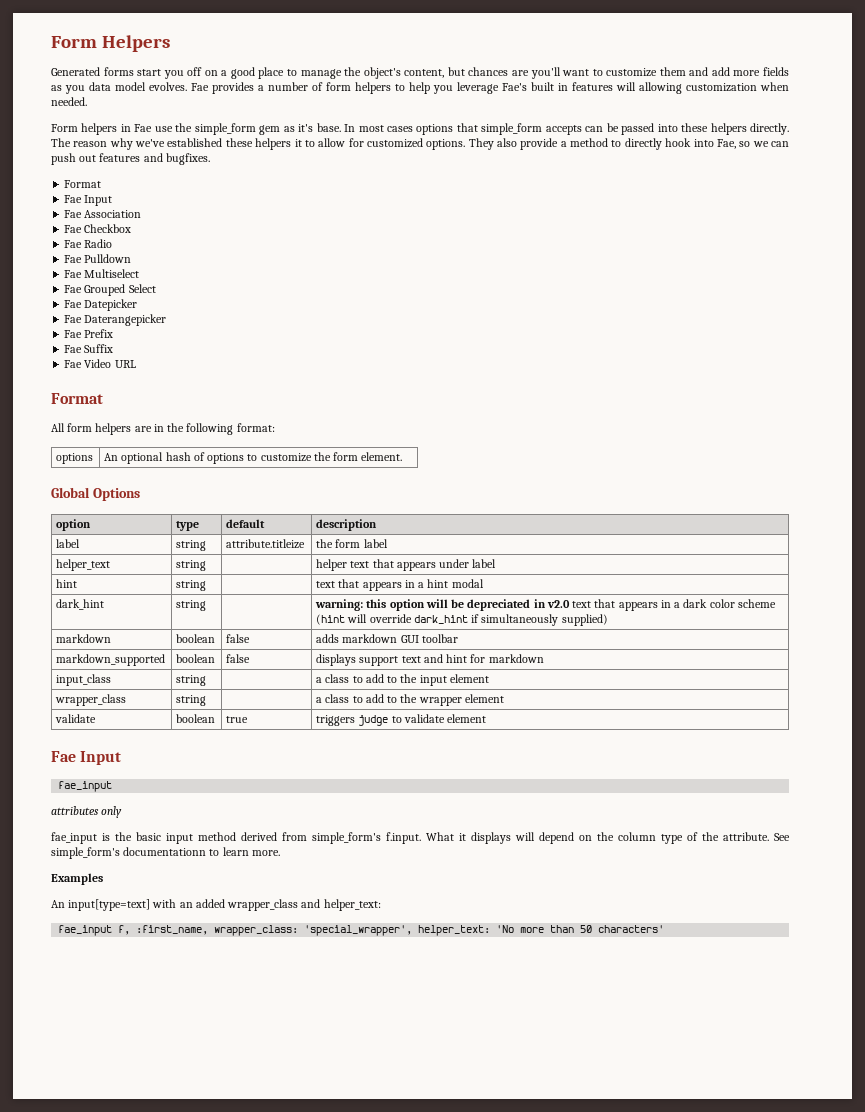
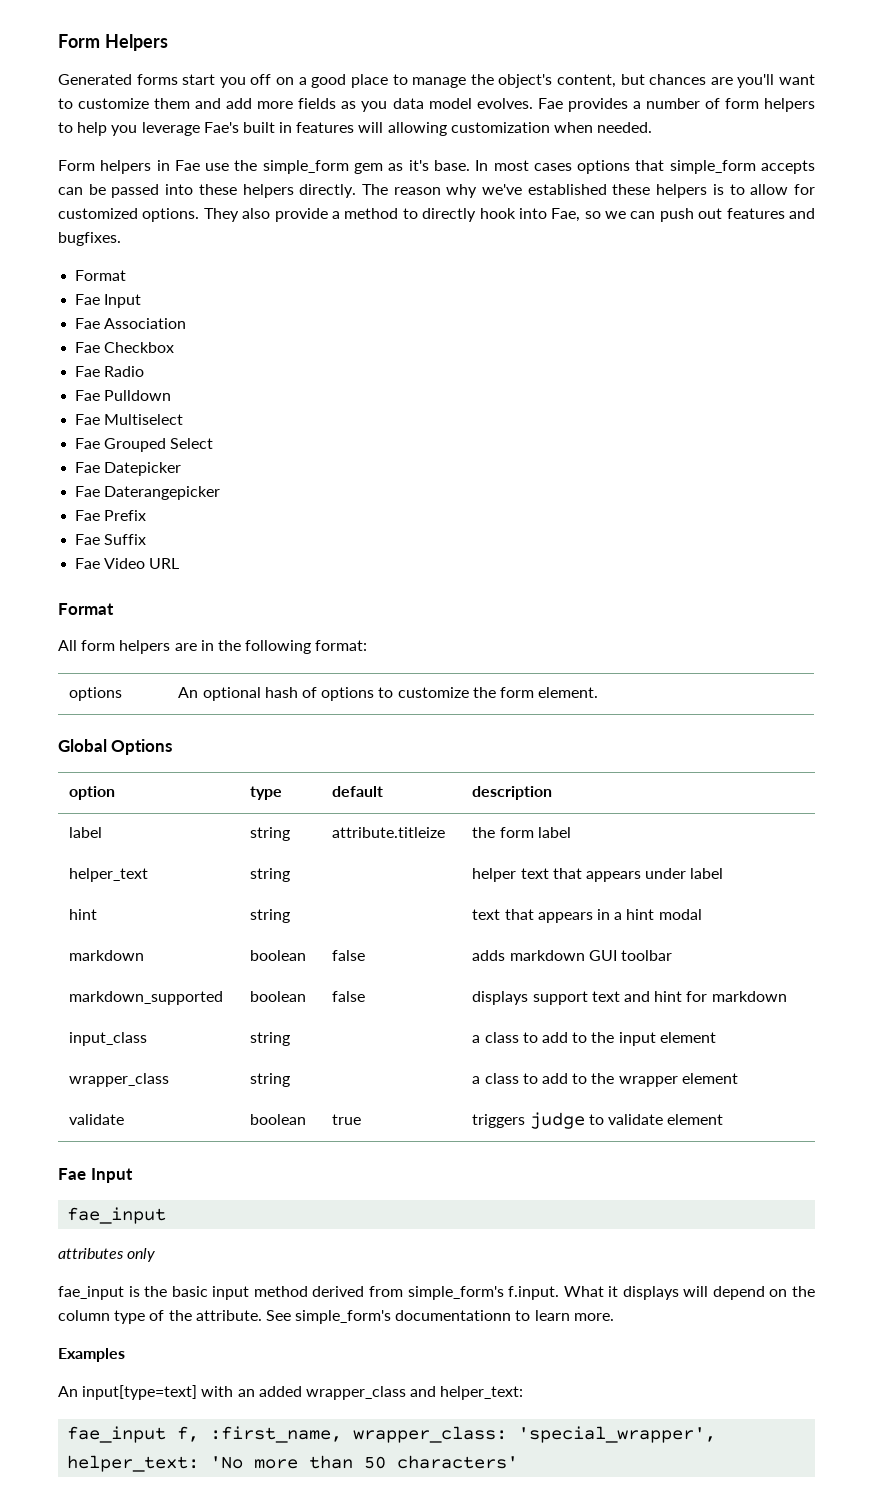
[294,139,302,147] it -> [712,184,724,195] is
[56,599,105,610] [176,600,207,611] [315,599,776,611] [316,614,608,626] // dark_hint | string | | warning: this option will be depreciated in v2.0 text that appears in a dark color scheme (hint will override dark_hint if simultaneously supplied) -> (702, 914) none

